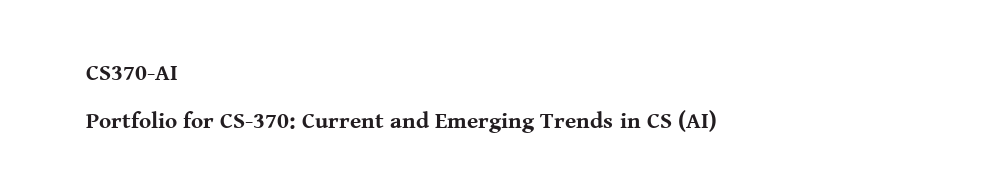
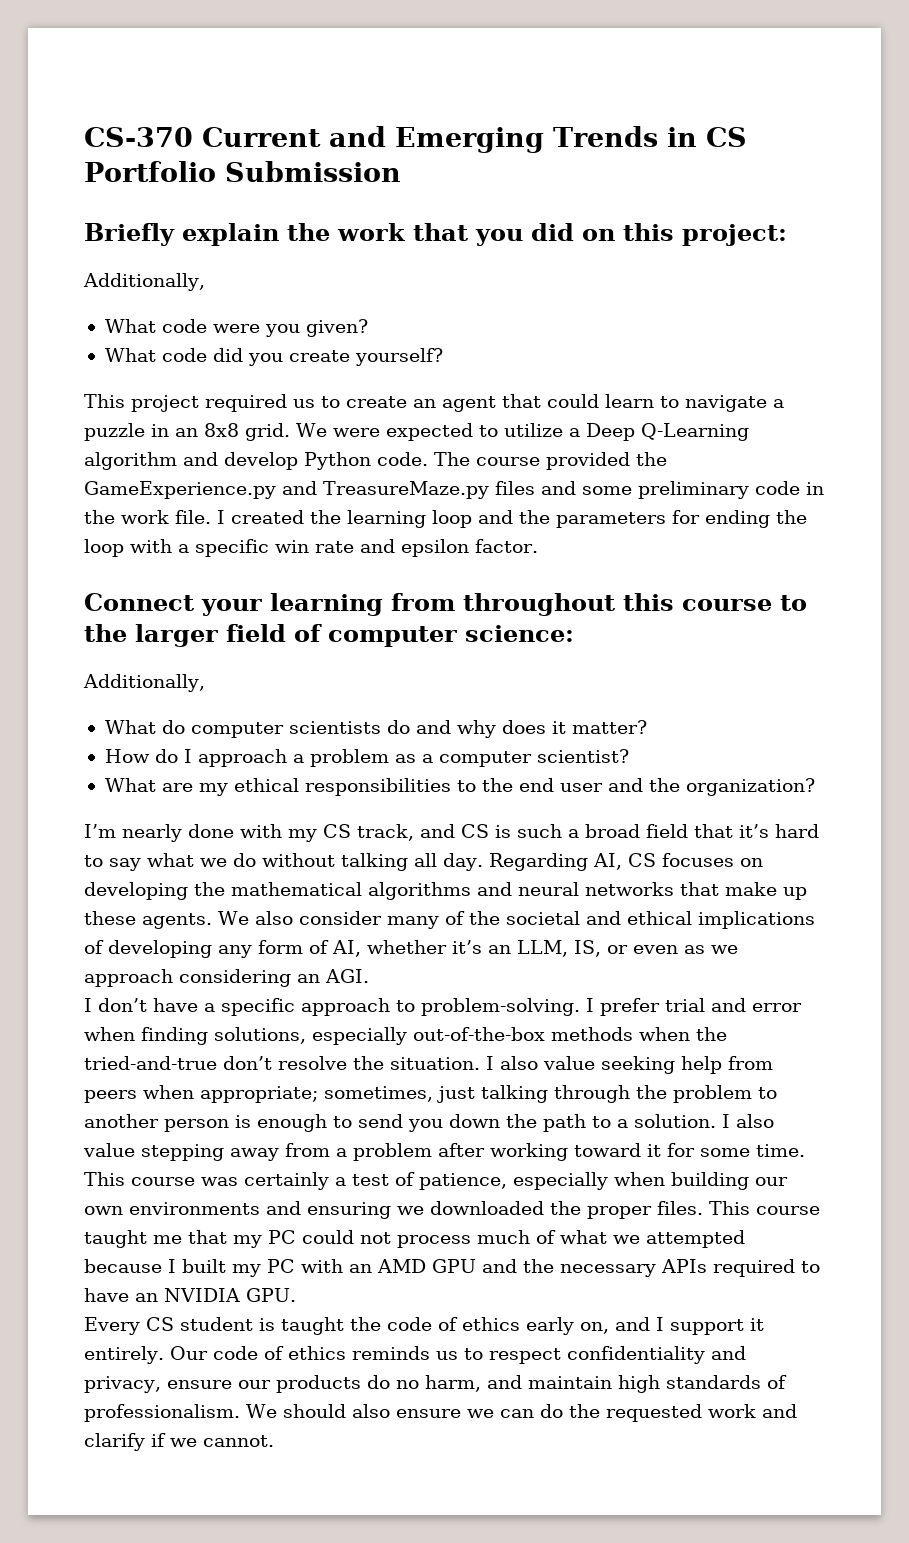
[86,65,178,80] [86,111,297,129] CS370-AI // Portfolio for CS-370: -> [84,127,193,147] CS-370
[677,110,717,132] (AI) -> [84,161,401,182] [84,223,787,246] [83,273,205,291] [104,319,368,337] [104,348,443,366] [84,394,784,412] [84,423,749,441] [84,452,667,470] [84,481,824,499] [84,510,807,528] [84,539,538,557] [84,593,807,616] [84,624,574,647] [83,674,205,692] [104,720,647,738] [104,749,629,767] [104,778,815,796] [84,824,819,842] [84,853,763,871] [84,882,807,900] [84,911,815,929] [84,940,738,958] [84,969,369,987] [84,998,802,1016] [84,1027,727,1045] [84,1056,773,1074] [84,1085,777,1103] [84,1114,774,1132] [83,1143,805,1161] [84,1172,788,1190] [84,1201,820,1219] [84,1230,745,1248] [84,1259,820,1277] [84,1288,296,1302] [84,1317,764,1335] [84,1346,746,1364] [84,1375,787,1393] [84,1404,797,1422] [84,1433,274,1451] Portfolio Submission // Briefly explain the work that you did on this project: // Additionally, // What code were you given? // What code did you create yourself? // This project required us to create an agent that could learn to navigate a puzzle in an 8x8 grid. We were expected to utilize a Deep Q-Learning algorithm and develop Python code. The course provided the GameExperience.py and TreasureMaze.py files and some preliminary code in the work file. I created the learning loop and the parameters for ending the loop with a specific win rate and epsilon factor. // Connect your learning from throughout this course to the larger field of computer science: // Additionally, // What do computer scientists do and why does it matter? // How do I approach a problem as a computer scientist? // What are my ethical responsibilities to the end user and the organization? // I’m nearly done with my CS track, and CS is such a broad field that it’s hard to say what we do without talking all day. Regarding AI, CS focuses on developing the mathematical algorithms and neural networks that make up these agents. We also consider many of the societal and ethical implications of developing any form of AI, whether it’s an LLM, IS, or even as we approach considering an AGI. // I don’t have a specific approach to problem-solving. I prefer trial and error when finding solutions, especially out-of-the-box methods when the tried-and-true don’t resolve the situation. I also value seeking help from peers when appropriate; sometimes, just talking through the problem to another person is enough to send you down the path to a solution. I also value stepping away from a problem after working toward it for some time. This course was certainly a test of patience, especially when building our own environments and ensuring we downloaded the proper files. This course taught me that my PC could not process much of what we attempted because I built my PC with an AMD GPU and the necessary APIs required to have an NVIDIA GPU. // Every CS student is taught the code of ethics early on, and I support it entirely. Our code of ethics reminds us to respect confidentiality and privacy, ensure our products do no harm, and maintain high standards of professionalism. We should also ensure we can do the requested work and clarify if we cannot.

